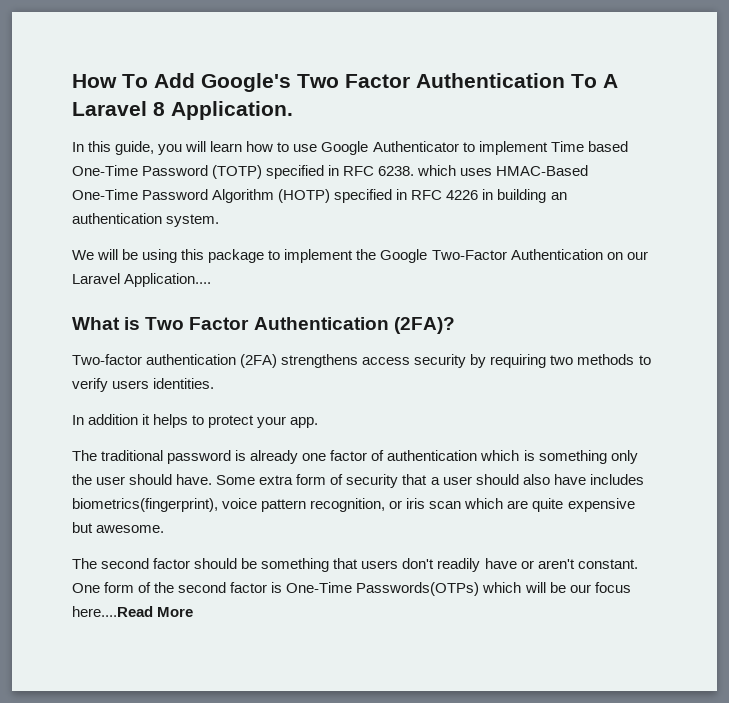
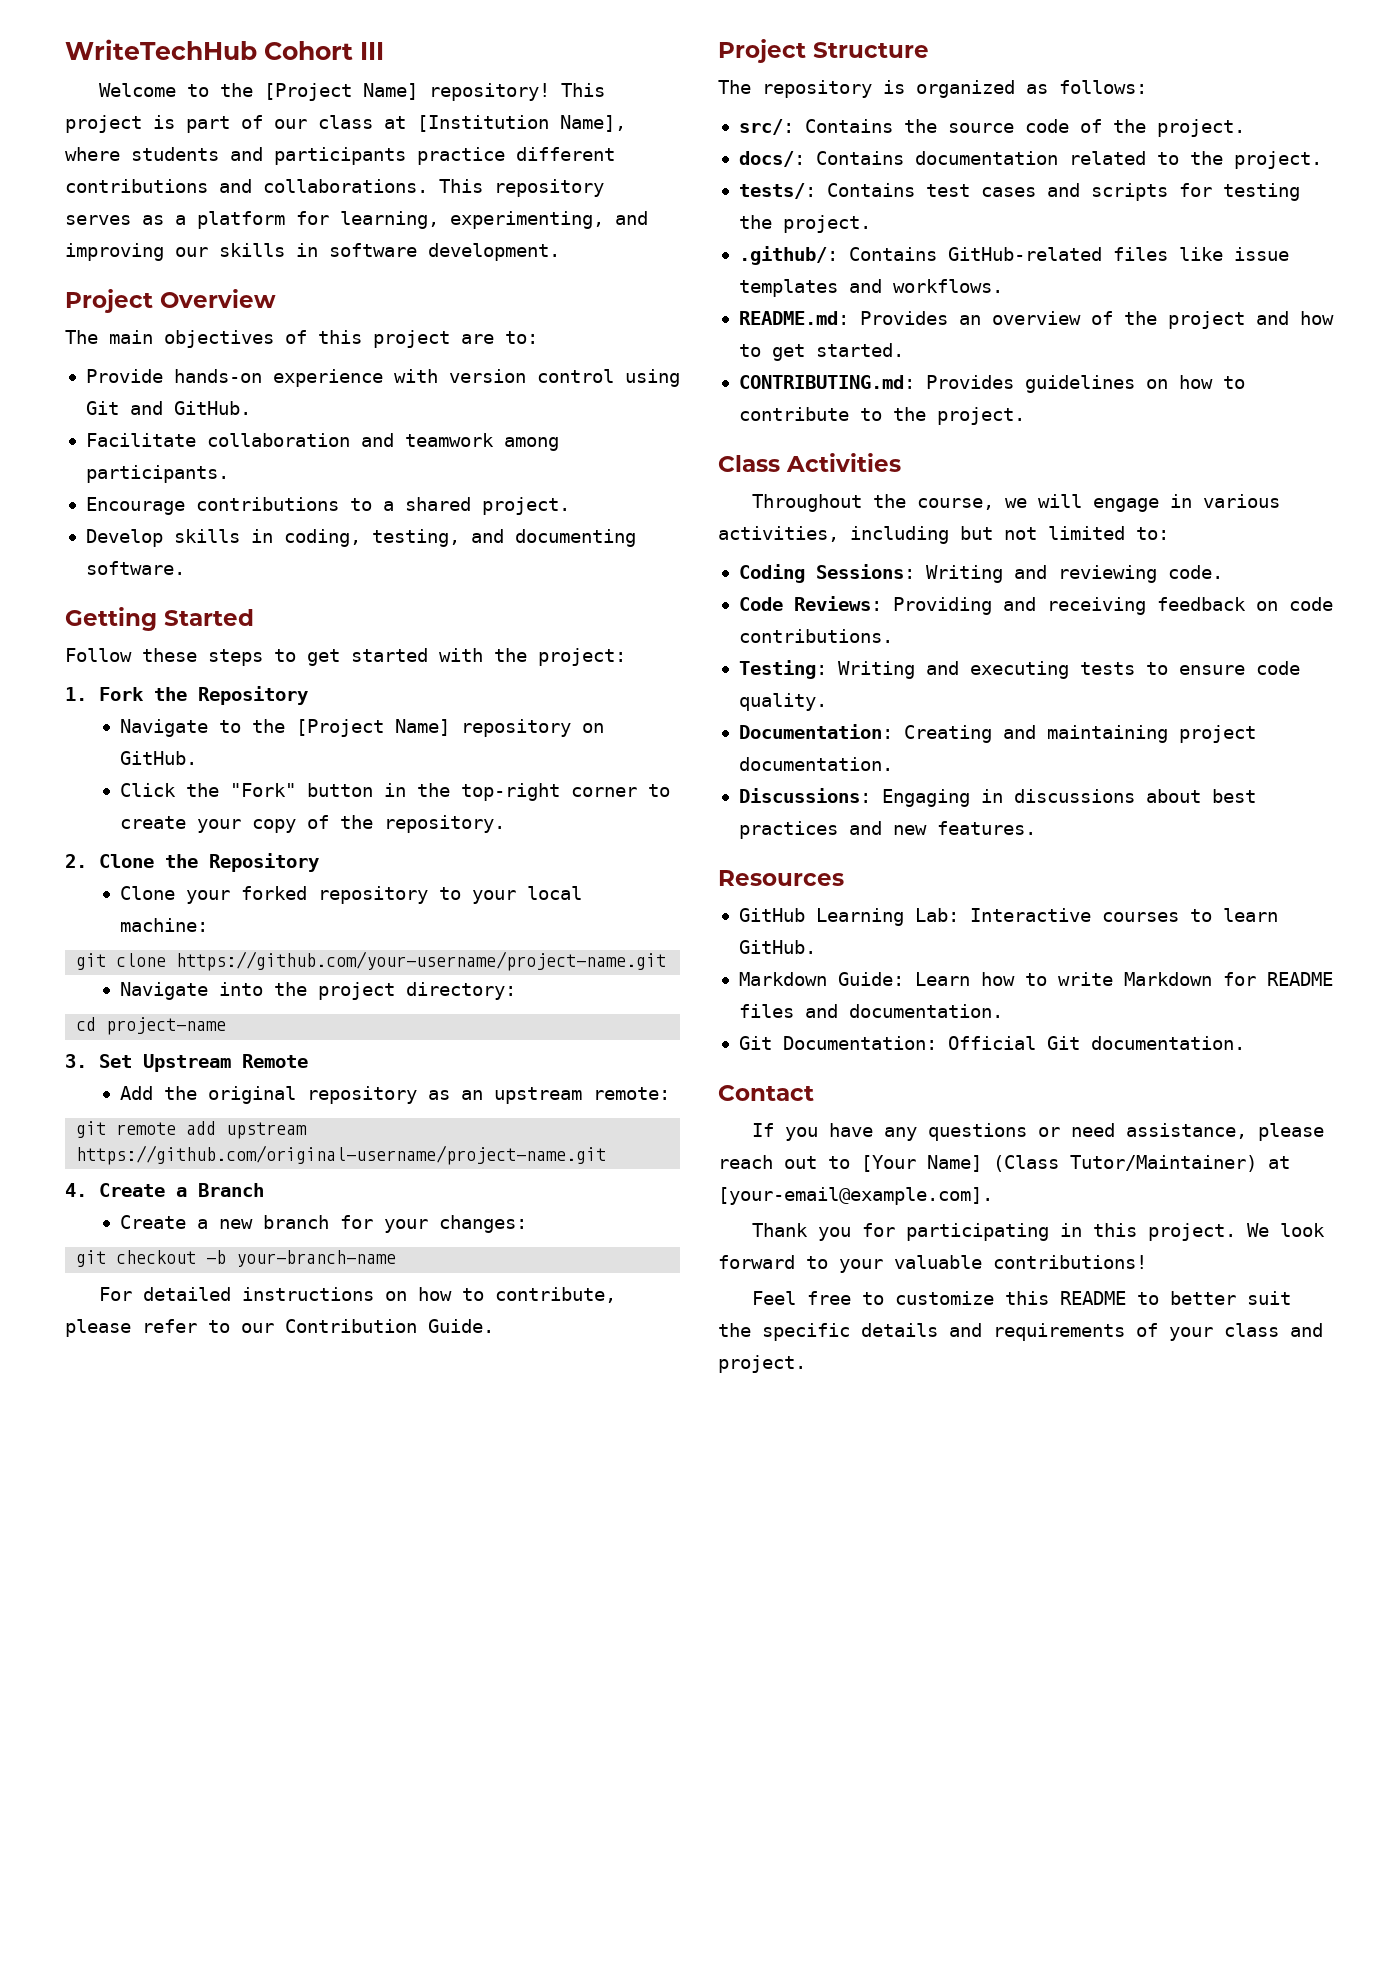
[72,73,618,92] [72,101,293,120] [72,141,628,155] [72,165,589,179] [72,189,567,203] [72,213,220,227] [72,249,648,263] [72,273,212,287] [72,317,455,334] [72,354,651,368] [72,378,215,392] [72,414,319,428] [72,450,638,464] [72,474,644,488] [72,498,635,512] [72,522,165,533] [72,558,638,572] [72,582,631,596] [72,606,194,617] How To Add Google's Two Factor Authentication To A Laravel 8 Application. // In this guide, you will learn how to use Google Authenticator to implement Time based One-Time Password (TOTP) specified in RFC 6238. which uses HMAC-Based One-Time Password Algorithm (HOTP) specified in RFC 4226 in building an authentication system. // We will be using this package to implement the Google Two-Factor Authentication on our Laravel Application.... // What is Two Factor Authentication (2FA)? // Two-factor authentication (2FA) strengthens access security by requiring two methods to verify users identities. // In addition it helps to protect your app. // The traditional password is already one factor of authentication which is something only the user should have. Some extra form of security that a user should also have includes biometrics(fingerprint), voice pattern recognition, or iris scan which are quite expensive but awesome. // The second factor should be something that users don't readily have or aren't constant. One form of the second factor is One-Time Passwords(OTPs) which will be our focus here....Read More -> [65,39,384,60] [98,83,605,101] [65,115,626,133] [65,147,615,165] [65,179,604,197] [65,211,648,229] [65,243,560,261] [65,289,276,313] [65,330,538,348] [85,369,680,387] [85,401,251,415] [85,433,559,451] [85,465,229,483] [85,497,570,515] [85,529,636,547] [85,561,185,575] [65,607,254,631] [65,648,626,666] [65,686,309,705] [120,719,605,737] [120,751,198,765] [120,783,671,801] [120,815,506,833] [65,853,320,872] [120,886,583,904] [120,918,209,932] [76,951,667,971] [120,982,517,1000] [76,1017,227,1035] [65,1054,309,1072] [120,1086,671,1104] [76,1121,308,1139] [76,1145,607,1165] [65,1183,265,1197] [120,1215,528,1233] [76,1250,397,1267] [98,1287,616,1303] [65,1319,494,1337] [718,39,929,63] [718,80,1147,98] [738,119,1245,137] [738,151,1322,169] [738,183,1300,201] [738,215,871,233] [738,246,1289,265] [738,279,1003,297] [738,311,1334,329] [738,343,904,361] [738,375,1245,393] [738,407,1025,425] [718,453,901,472] [751,494,1280,512] [718,526,1169,544] [738,564,1223,583] [738,596,1333,615] [738,629,893,643] [738,660,1300,679] [738,693,827,711] [738,724,1256,743] [738,757,893,771] [738,788,1256,807] [738,821,1036,839] [718,870,844,886] [738,908,1278,926] [738,940,816,954] [738,972,1333,986] [738,1004,1003,1018] [738,1036,1245,1050] [718,1085,814,1101] [751,1123,1324,1141] [718,1155,1290,1172] [718,1187,993,1205] [751,1223,1325,1241] [718,1255,1147,1273] [751,1291,1291,1305] [718,1323,1323,1341] [718,1355,806,1373] WriteTechHub Cohort III // Welcome to the [Project Name] repository! This project is part of our class at [Institution Name], where students and participants practice different contributions and collaborations. This repository serves as a platform for learning, experimenting, and improving our skills in software development. // Project Overview // The main objectives of this project are to: // Provide hands-on experience with version control using Git and GitHub. // Facilitate collaboration and teamwork among participants. // Encourage contributions to a shared project. // Develop skills in coding, testing, and documenting software. // Getting Started // Follow these steps to get started with the project: // 1. Fork the Repository // Navigate to the [Project Name] repository on GitHub. // Click the "Fork" button in the top-right corner to create your copy of the repository. // 2. Clone the Repository // Clone your forked repository to your local machine: // git clone https://github.com/your-username/project-name.git // Navigate into the project directory: // cd project-name // 3. Set Upstream Remote // Add the original repository as an upstream remote: // git remote add upstream https://github.com/original-username/project-name.git // 4. Create a Branch // Create a new branch for your changes: // git checkout -b your-branch-name // For detailed instructions on how to contribute, please refer to our Contribution Guide. // Project Structure // The repository is organized as follows: // src/: Contains the source code of the project. // docs/: Contains documentation related to the project. // tests/: Contains test cases and scripts for testing the project. // .github/: Contains GitHub-related files like issue templates and workflows. // README.md: Provides an overview of the project and how to get started. // CONTRIBUTING.md: Provides guidelines on how to contribute to the project. // Class Activities // Throughout the course, we will engage in various activities, including but not limited to: // Coding Sessions: Writing and reviewing code. // Code Reviews: Providing and receiving feedback on code contributions. // Testing: Writing and executing tests to ensure code quality. // Documentation: Creating and maintaining project documentation. // Discussions: Engaging in discussions about best practices and new features. // Resources // GitHub Learning Lab: Interactive courses to learn GitHub. // Markdown Guide: Learn how to write Markdown for README files and documentation. // Git Documentation: Official Git documentation. // Contact // If you have any questions or need assistance, please reach out to [Your Name] (Class Tutor/Maintainer) at [your-email@example.com]. // Thank you for participating in this project. We look forward to your valuable contributions! // Feel free to customize this README to better suit the specific details and requirements of your class and project.

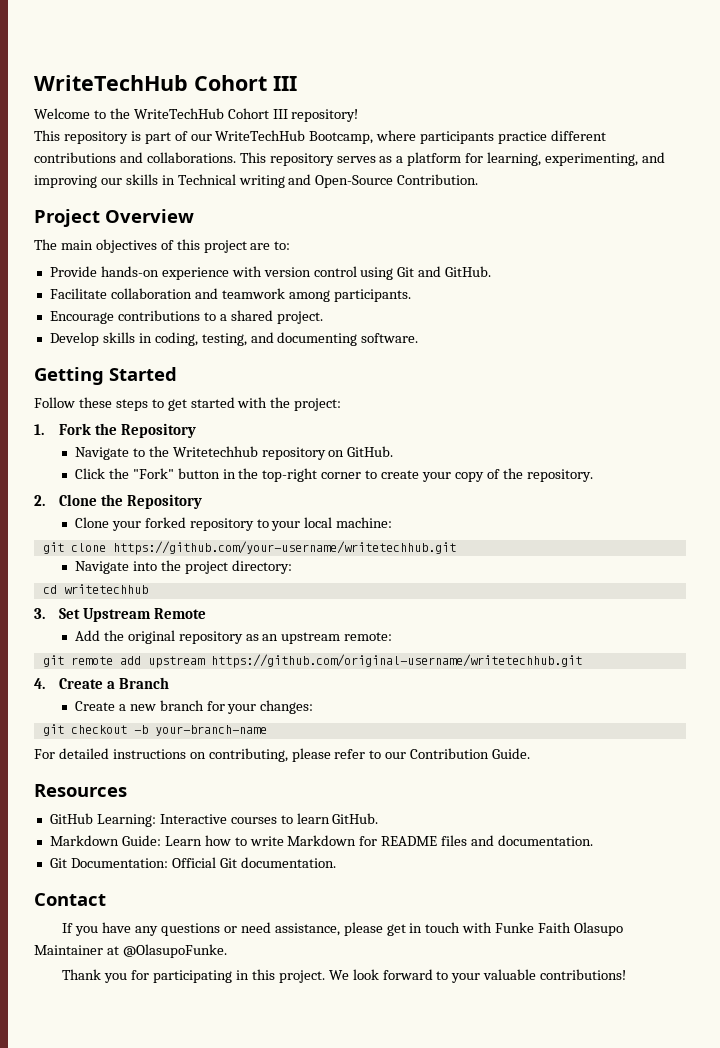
[263,83,418,101] [Project Name] -> [133,108,288,119] WriteTechHub Cohort III
[560,83,605,97] [65,115,142,133] This project -> [34,130,128,144] // This repository
[318,115,626,132] [65,147,263,161] class at [Institution Name], where students and -> [215,130,417,144] WriteTechHub Bootcamp, where
[329,243,560,261] software development. -> [177,174,479,188] Technical writing and Open-Source Contribution.
[296,719,451,737] [Project Name] -> [172,446,258,457] Writetechhub
[176,951,667,971] https://github.com/your-username/project-name.git -> [112,541,456,555] https://github.com/your-username/writetechhub.git
[106,1017,227,1035] project-name -> [63,584,148,594] writetechhub
[76,1145,607,1165] https://github.com/original-username/project-name.git -> [210,654,582,668] https://github.com/original-username/writetechhub.git
[417,1287,616,1303] how to contribute, -> [208,748,288,762] contributing,
[718,39,929,63] [718,80,1147,98] [738,119,1245,137] [738,151,1322,169] [738,183,1300,201] [738,215,871,233] [738,246,1289,265] [738,279,1003,297] [738,311,1334,329] [738,343,904,361] [738,375,1245,393] [738,407,1025,425] [718,453,901,472] [751,494,1280,512] [718,526,1169,544] [738,564,1223,583] [738,596,1333,615] [738,629,893,643] [738,660,1300,679] [738,693,827,711] [738,724,1256,743] [738,757,893,771] [738,788,1256,807] [738,821,1036,839] // Project Structure // The repository is organized as follows: // src/: Contains the source code of the project. // docs/: Contains documentation related to the project. // tests/: Contains test cases and scripts for testing the project. // .github/: Contains GitHub-related files like issue templates and workflows. // README.md: Provides an overview of the project and how to get started. // CONTRIBUTING.md: Provides guidelines on how to contribute to the project. // Class Activities // Throughout the course, we will engage in various activities, including but not limited to: // Coding Sessions: Writing and reviewing code. // Code Reviews: Providing and receiving feedback on code contributions. // Testing: Writing and executing tests to ensure code quality. // Documentation: Creating and maintaining project documentation. // Discussions: Engaging in discussions about best practices and new features. -> (531, 753) none
[815,908,959,926] Learning Lab: -> [96,814,156,827] Learning:
[718,1155,1290,1172] [718,1187,993,1205] reach out to [Your Name] (Class Tutor/Maintainer) at [your-email@example.com]. -> [386,922,623,936] [34,944,227,958] get in touch with Funke Faith Olasupo Maintainer at @OlasupoFunke.
[751,1291,1291,1305] [718,1323,1323,1341] [718,1355,806,1373] // Feel free to customize this README to better suit the specific details and requirements of your class and project. -> (627, 974) none

